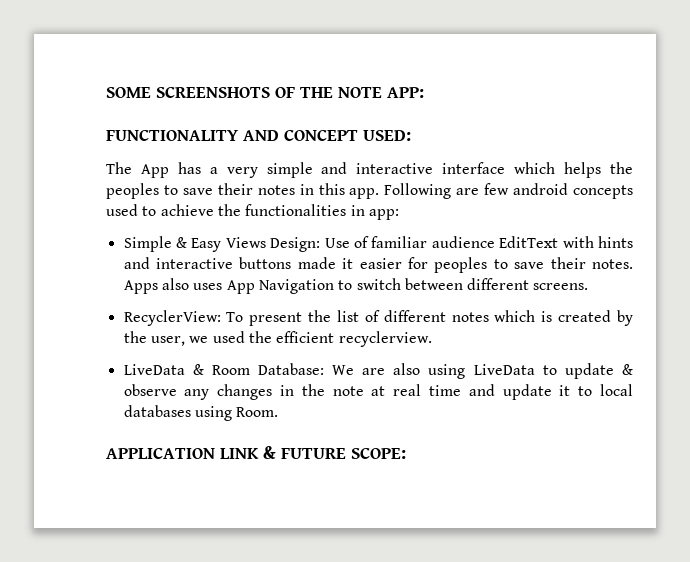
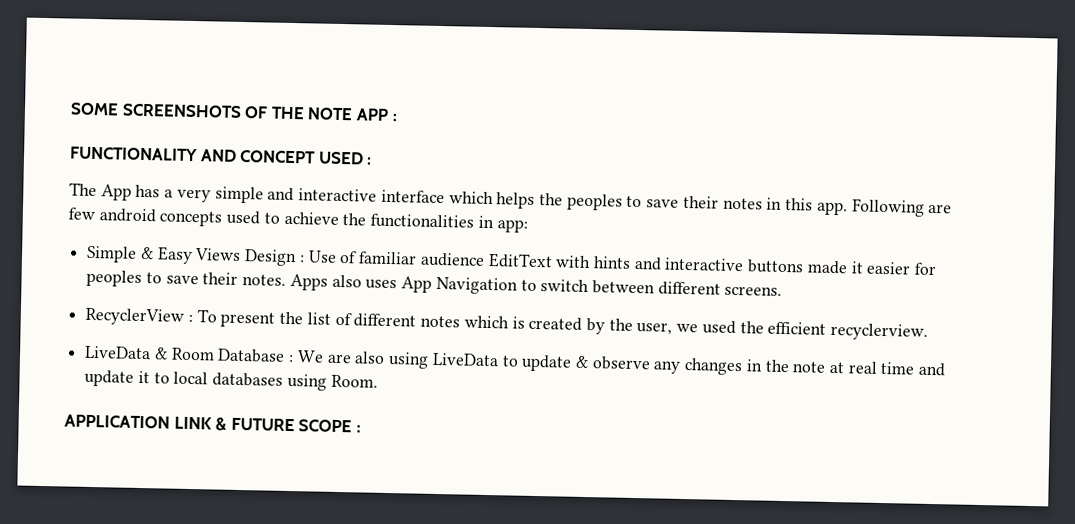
[387,87,424,98] APP: -> [355,108,397,122] APP :
[363,130,411,141] USED: -> [317,151,373,165] USED :
[270,237,321,252] Design: -> [244,249,305,267] Design :
[123,310,221,326] RecyclerView: -> [85,307,193,326] RecyclerView :
[257,363,324,375] Database: -> [217,348,295,363] Database :
[351,448,406,459] SCOPE: -> [298,419,361,433] SCOPE :

